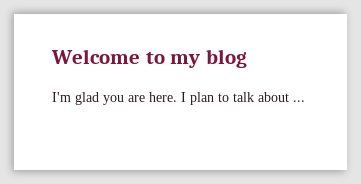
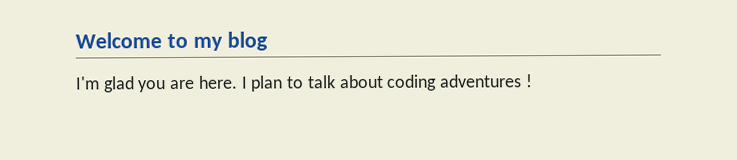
[293,100,305,102] ... -> [386,74,533,91] coding adventures !

